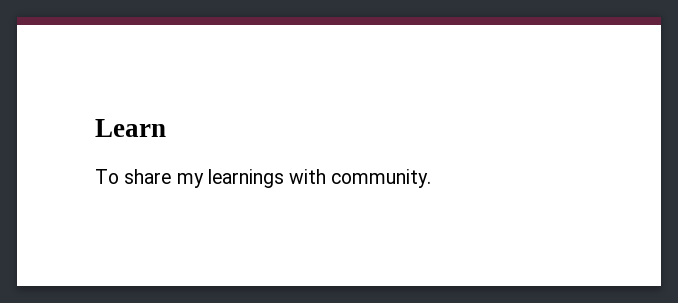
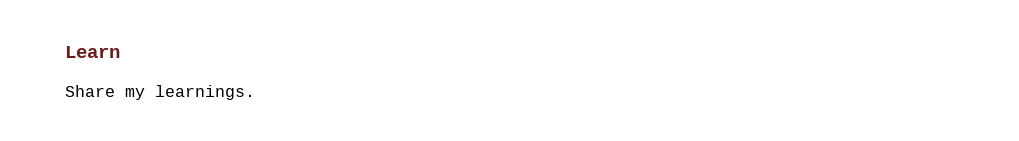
[95,169,432,188] To share my learnings with community. -> [65,85,255,100] Share my learnings.

